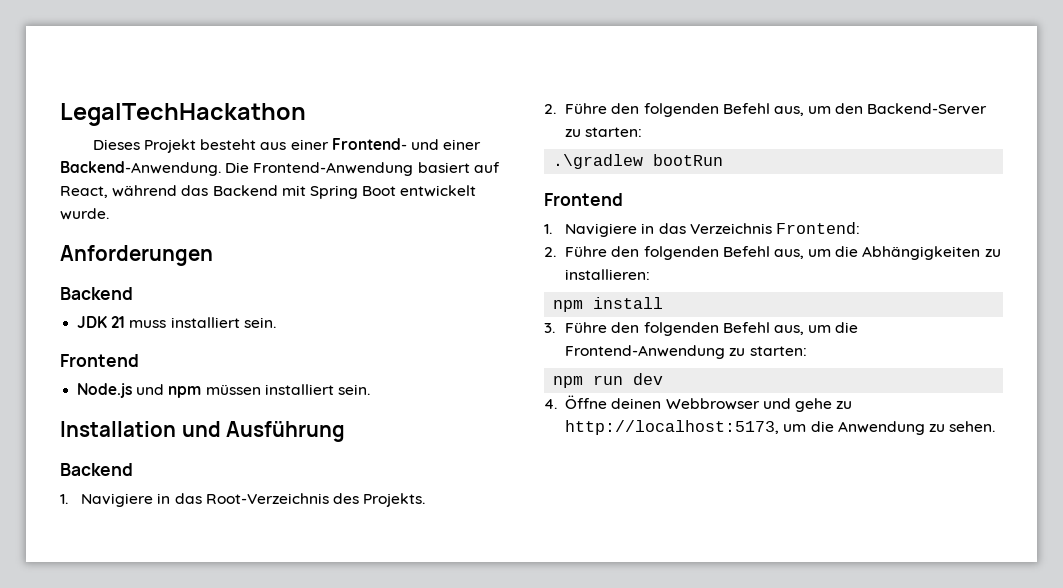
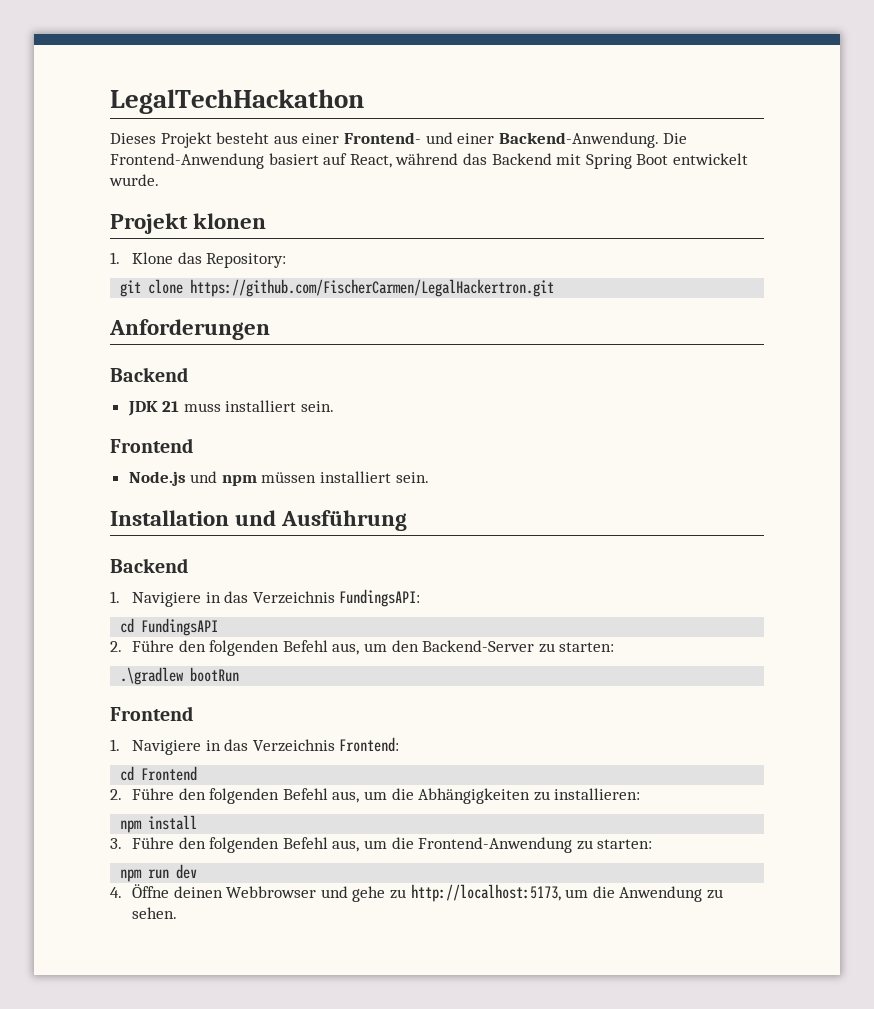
(109, 214) none -> [110,213,267,234] [110,252,287,268] [120,279,555,297] // Projekt klonen // 1. Klone das Repository: // git clone https://github.com/FischerCarmen/LegalHackertron.git
[205,493,426,507] Root-Verzeichnis des Projekts. -> [252,589,421,607] [120,618,219,636] Verzeichnis FundingsAPI: // cd FundingsAPI
(860, 228) none -> [120,766,198,781] // cd Frontend

